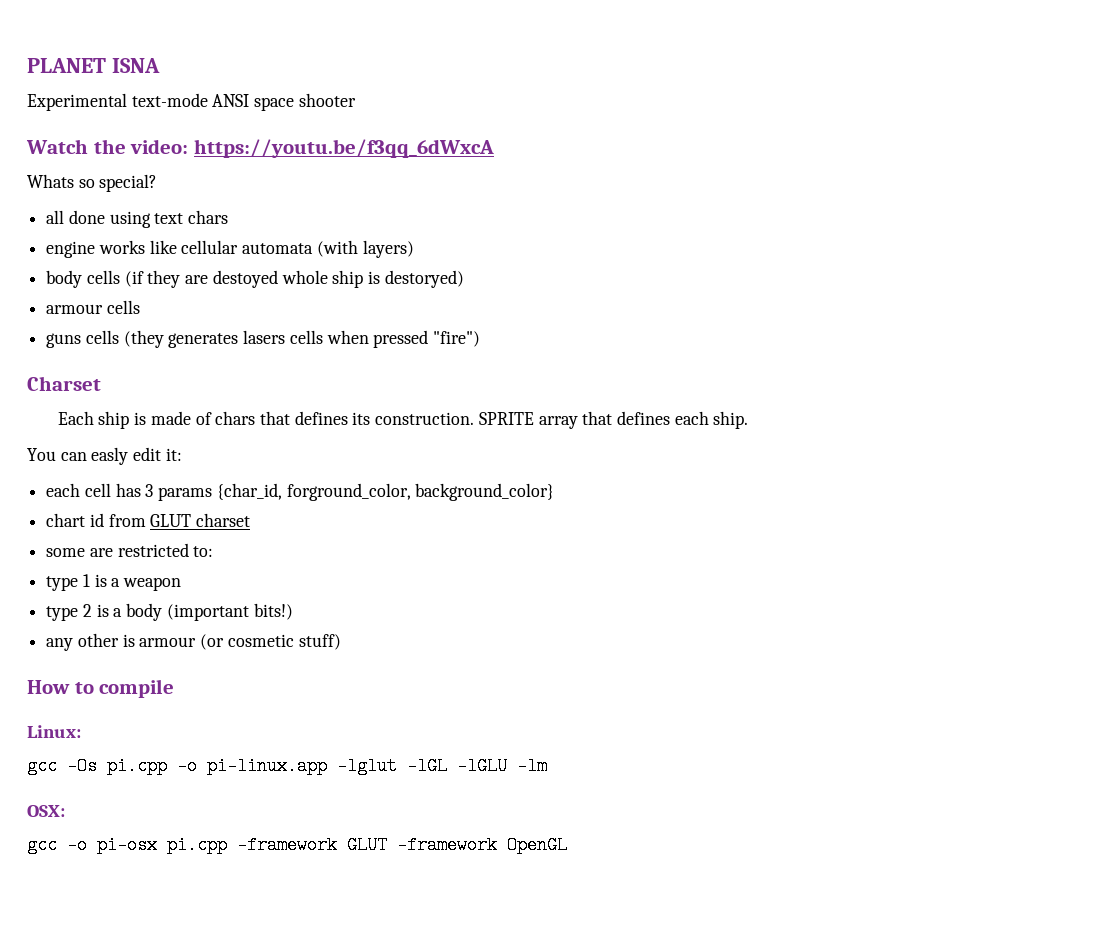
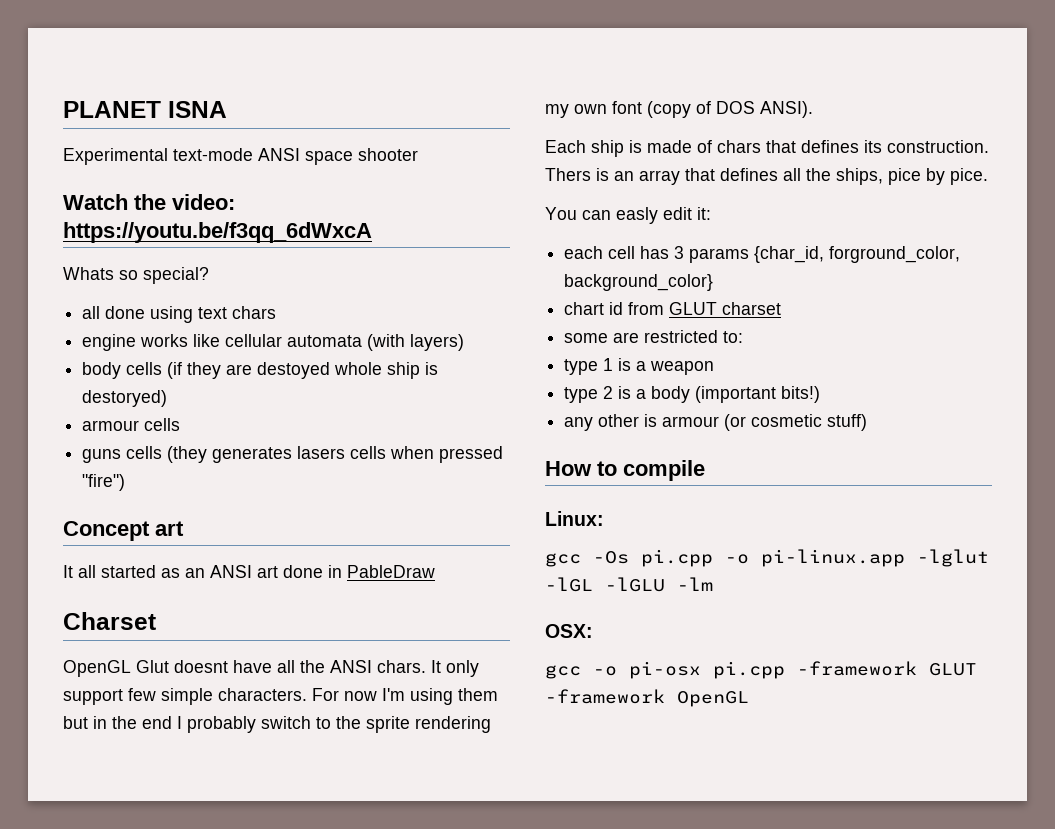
[27,376,101,391] Charset -> [63,521,184,541] [63,565,435,578] [63,612,156,630] [63,660,479,677] [63,688,498,705] [63,716,491,733] [545,101,813,118] Concept art // It all started as an ANSI art done in PableDraw // Charset // OpenGL Glut doesnt have all the ANSI chars. It only support few simple characters. For now I'm using them but in the end I probably switch to the sprite rendering my own font (copy of DOS ANSI).
[478,411,749,429] SPRITE array that defines each ship. -> [545,168,988,185] Thers is an array that defines all the ships, pice by pice.

